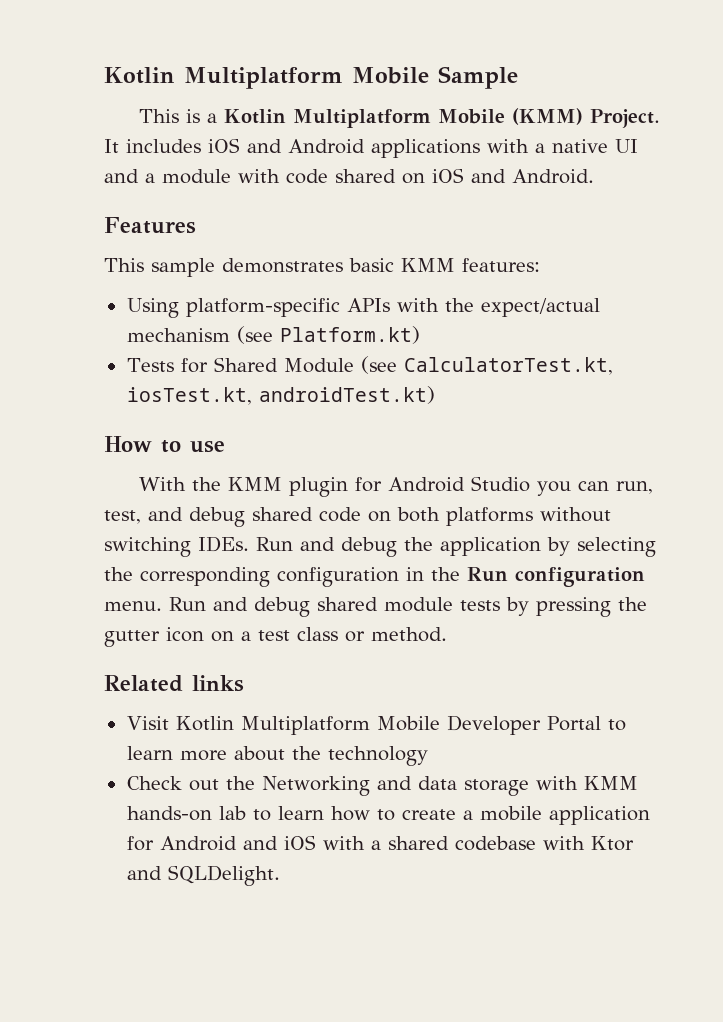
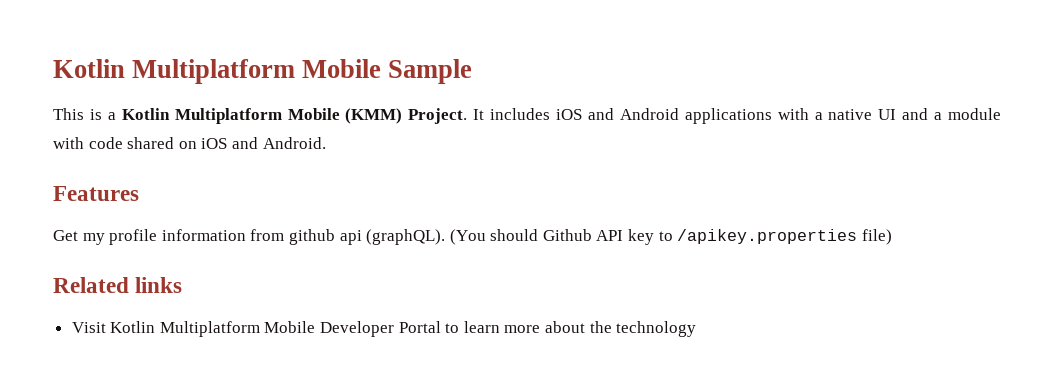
[104,258,540,277] [126,298,600,318] [126,326,420,344] [126,356,613,375] [126,386,435,405] [104,436,225,453] [138,476,653,497] [104,507,611,527] [104,536,656,557] [104,567,645,587] [104,597,647,617] [104,627,447,647] This sample demonstrates basic KMM features: // Using platform-specific APIs with the expect/actual mechanism (see Platform.kt) // Tests for Shared Module (see CalculatorTest.kt, iosTest.kt, androidTest.kt) // How to use // With the KMM plugin for Android Studio you can run, test, and debug shared code on both platforms without switching IDEs. Run and debug the application by selecting the corresponding configuration in the Run configuration menu. Run and debug shared module tests by pressing the gutter icon on a test class or method. -> [53,229,892,245] Get my profile information from github api (graphQL). (You should Github API key to /apikey.properties file)
[126,776,638,796] [126,806,650,825] [126,835,634,851] [126,865,280,886] // Check out the Networking and data storage with KMM hands-on lab to learn how to create a mobile application for Android and iOS with a shared codebase with Ktor and SQLDelight. -> (697, 329) none

